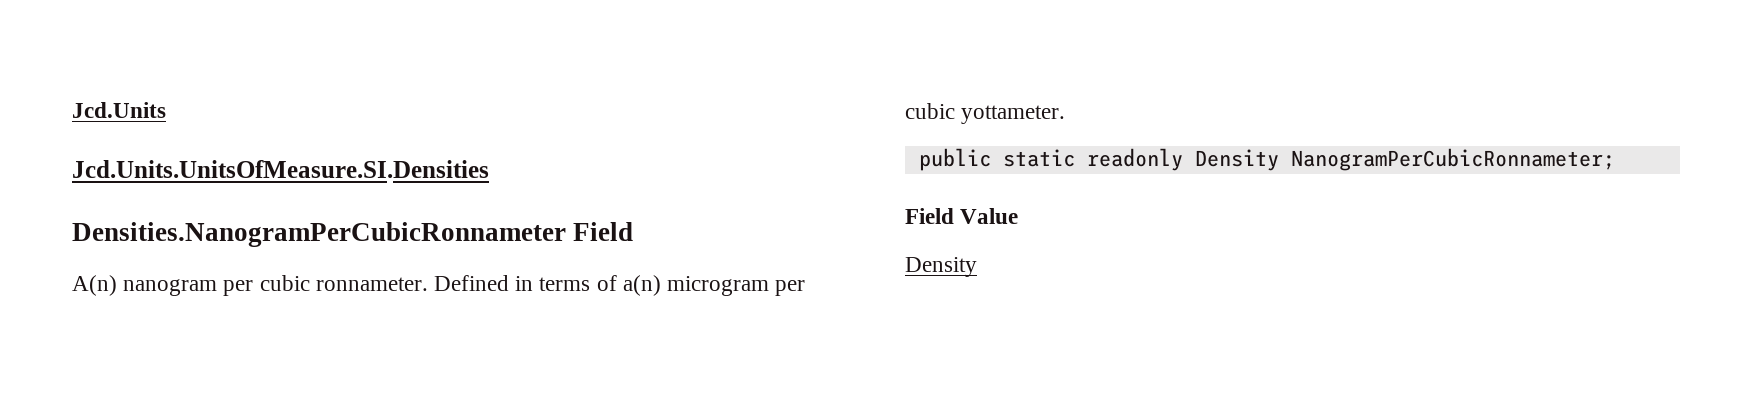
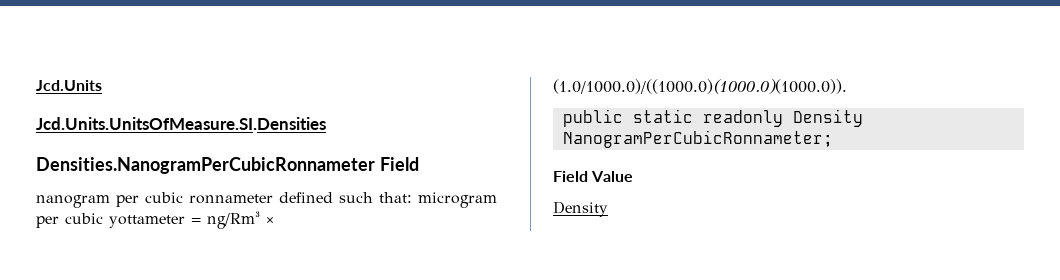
[72,275,117,296] A(n) -> (419, 164) none
[315,275,806,296] [905,103,1066,124] ronnameter. Defined in terms of a(n) microgram per cubic yottameter. -> [189,192,497,208] [36,211,274,229] [553,79,847,94] ronnameter defined such that: microgram per cubic yottameter = ng/Rm³ × (1.0/1000.0)/((1000.0)(1000.0)(1000.0)).

